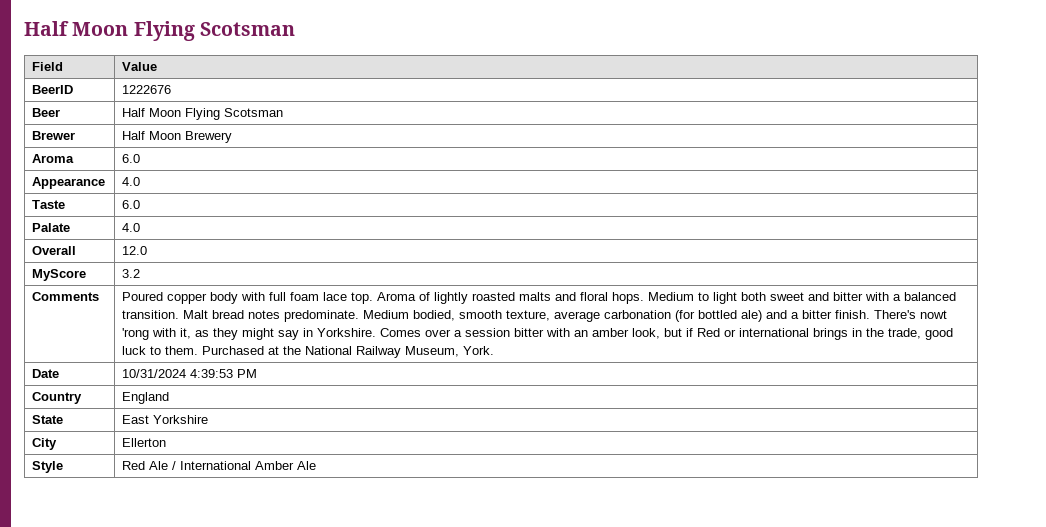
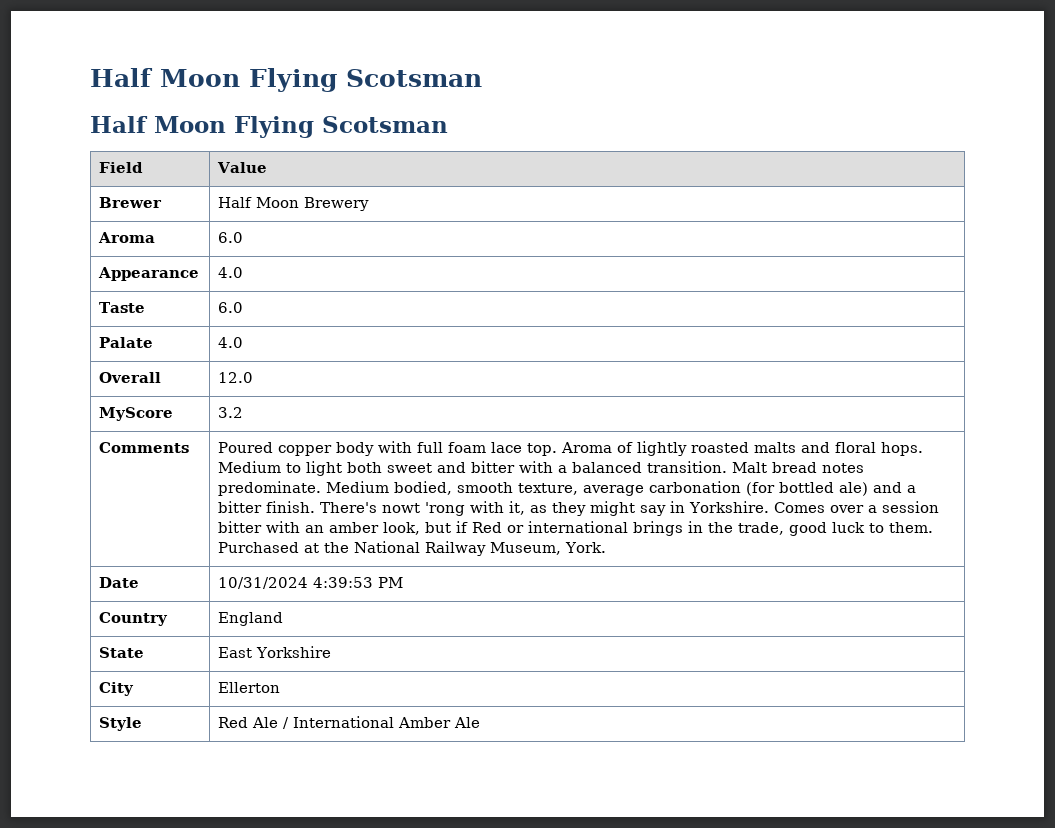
[24,21,295,41] [32,62,64,71] [122,62,158,71] [32,85,74,94] [122,85,172,94] [32,108,61,117] [122,108,284,120] Half Moon Flying Scotsman // Field | Value // BeerID | 1222676 // Beer | Half Moon Flying Scotsman -> [90,68,482,92] [90,116,448,138] [99,162,144,173] [217,162,268,173] Half Moon Flying Scotsman // Half Moon Flying Scotsman // Field | Value

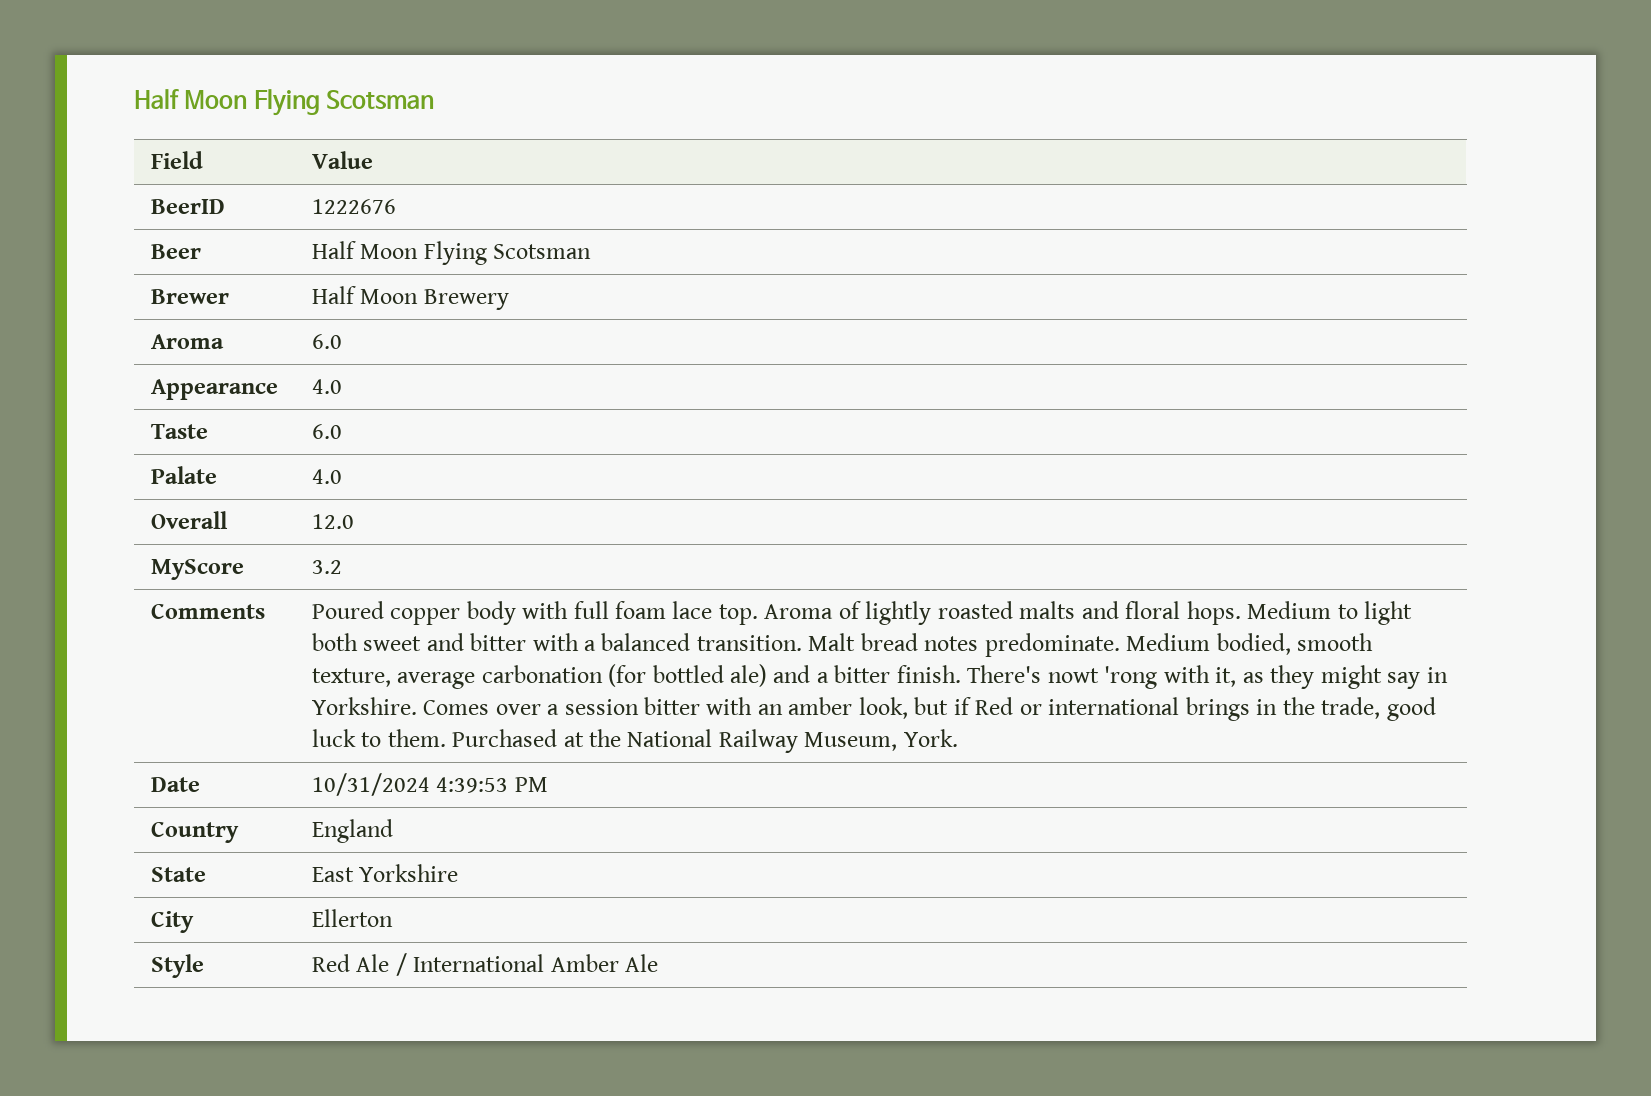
[90,68,482,92] [90,116,448,138] [99,162,144,173] [217,162,268,173] Half Moon Flying Scotsman // Half Moon Flying Scotsman // Field | Value -> [134,89,435,116] [150,151,203,169] [311,151,373,169] [150,199,225,214] [311,199,396,214] [150,244,201,259] [311,241,592,265] Half Moon Flying Scotsman // Field | Value // BeerID | 1222676 // Beer | Half Moon Flying Scotsman

